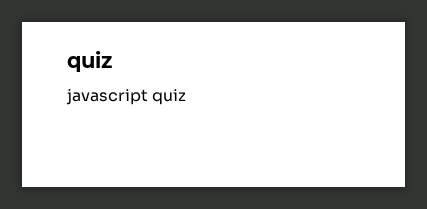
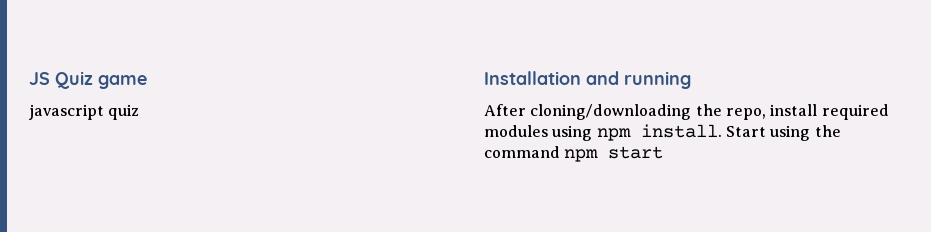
[67,51,112,72] quiz -> [29,71,147,89] JS Quiz game
(187, 97) none -> [484,71,691,89] [484,104,889,120] [484,124,841,141] [484,146,664,162] // Installation and running // After cloning/downloading the repo, install required modules using npm install. Start using the command npm start

